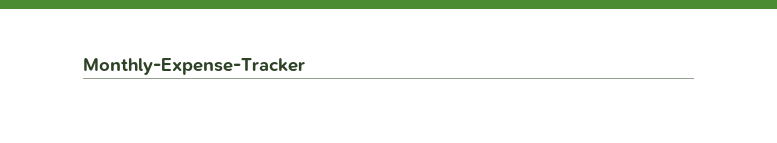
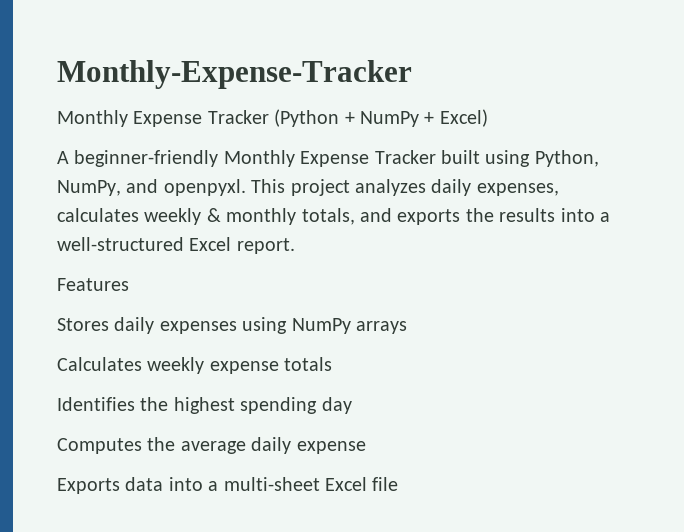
(305, 66) none -> [57,109,488,127] [57,150,599,167] [57,179,559,196] [57,208,610,225] [57,237,295,254] [57,278,129,291] [57,317,407,334] [57,357,333,374] [57,397,352,414] [57,437,366,454] [57,477,399,494] // Monthly Expense Tracker (Python + NumPy + Excel) // A beginner-friendly Monthly Expense Tracker built using Python, NumPy, and openpyxl. This project analyzes daily expenses, calculates weekly & monthly totals, and exports the results into a well-structured Excel report. // Features // Stores daily expenses using NumPy arrays // Calculates weekly expense totals // Identifies the highest spending day // Computes the average daily expense // Exports data into a multi-sheet Excel file

